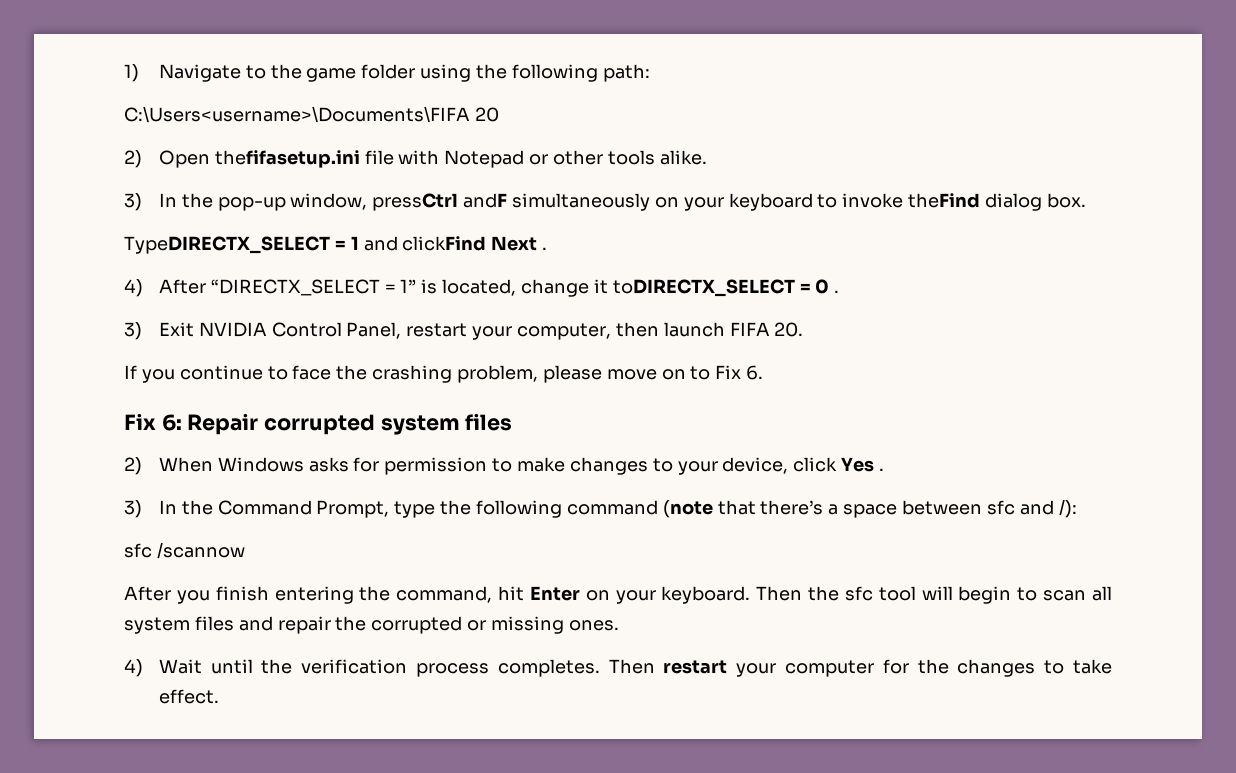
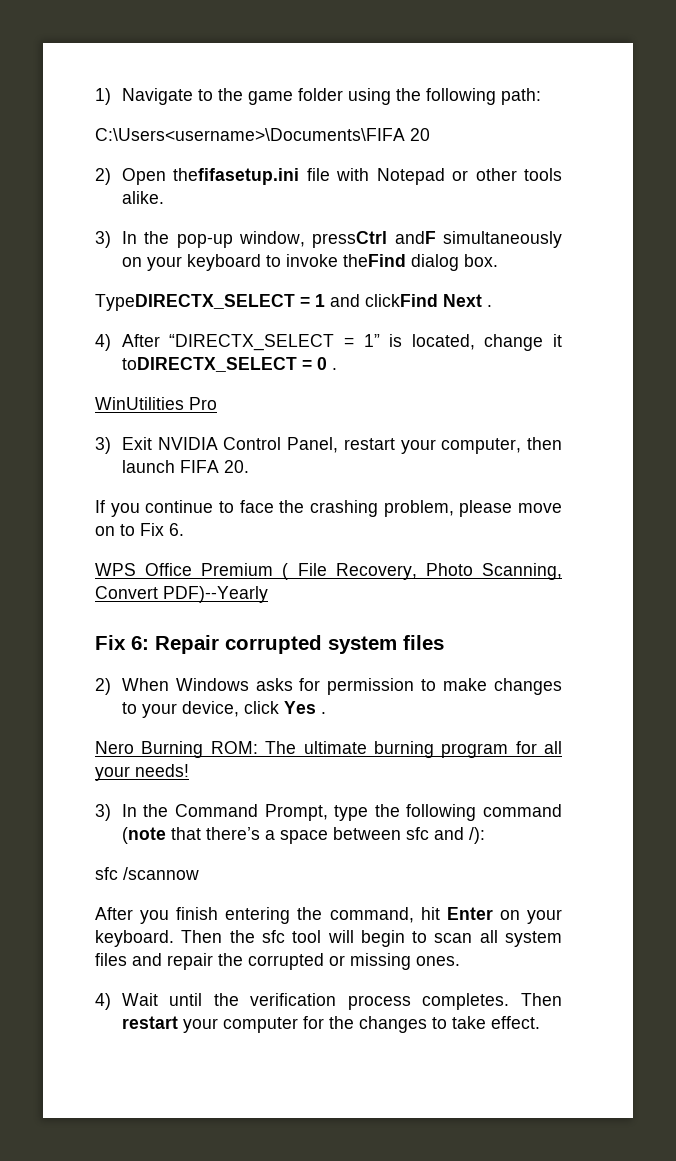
(840, 291) none -> [95,397,217,410] // WinUtilities Pro
(764, 372) none -> [95,563,562,580] [95,586,268,603] // WPS Office Premium ( File Recovery, Photo Scanning, Convert PDF)--Yearly
(885, 469) none -> [95,741,562,758] [95,764,189,781] // Nero Burning ROM: The ultimate burning program for all your needs!

